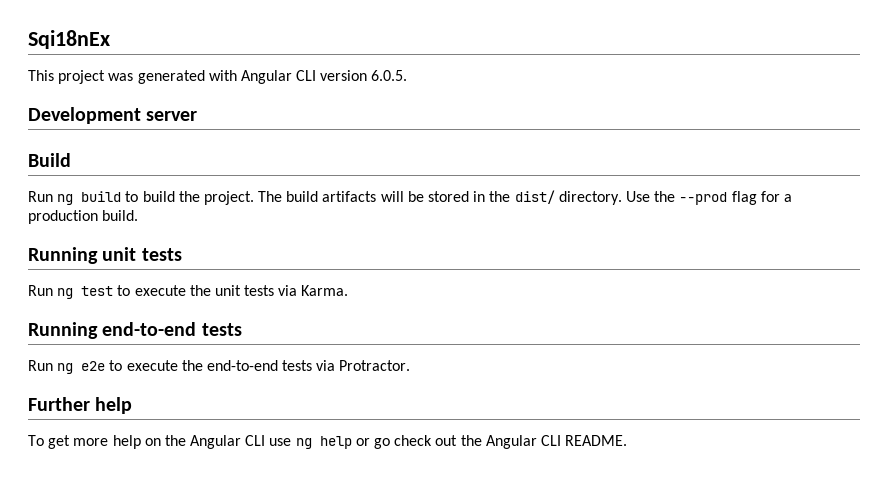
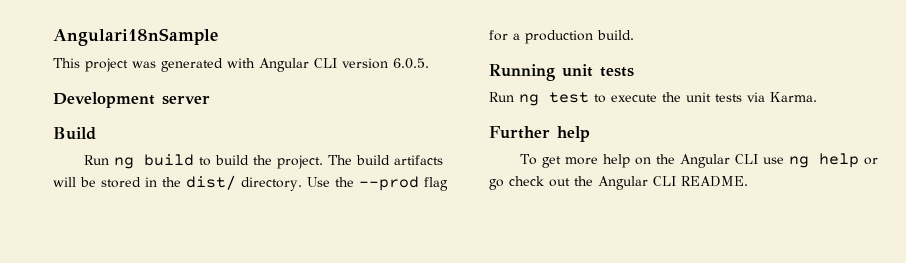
[28,30,110,49] Sqi18nEx -> [53,28,218,46] Angulari18nSample
[28,322,242,339] [28,360,411,374] // Running end-to-end tests // Run ng e2e to execute the end-to-end tests via Protractor. -> (817, 97) none

